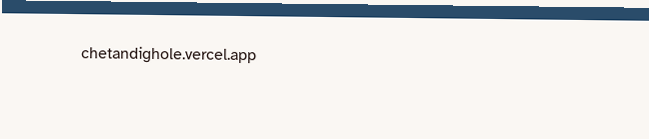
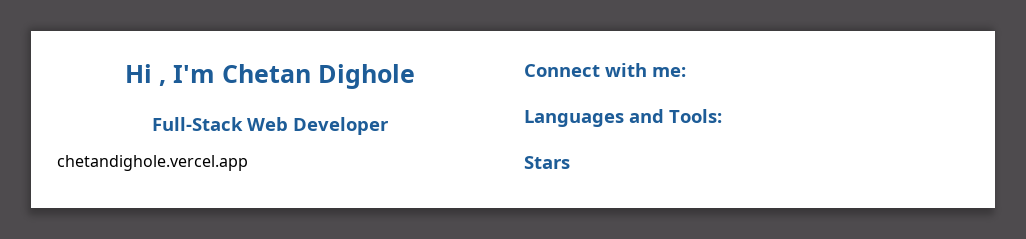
[81,46,257,65] chetandighole.vercel.app -> [125,64,415,89] [152,117,389,135] [57,155,248,171] [524,63,686,77] [524,109,722,127] [524,156,570,169] Hi , I'm Chetan Dighole // Full-Stack Web Developer // chetandighole.vercel.app // Connect with me: // Languages and Tools: // Stars

